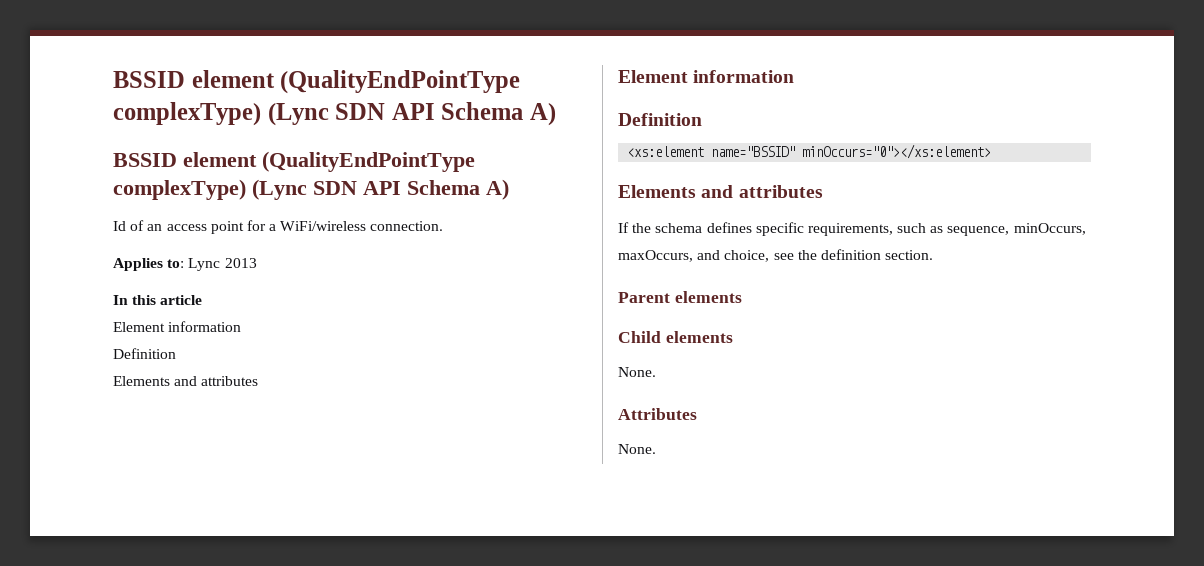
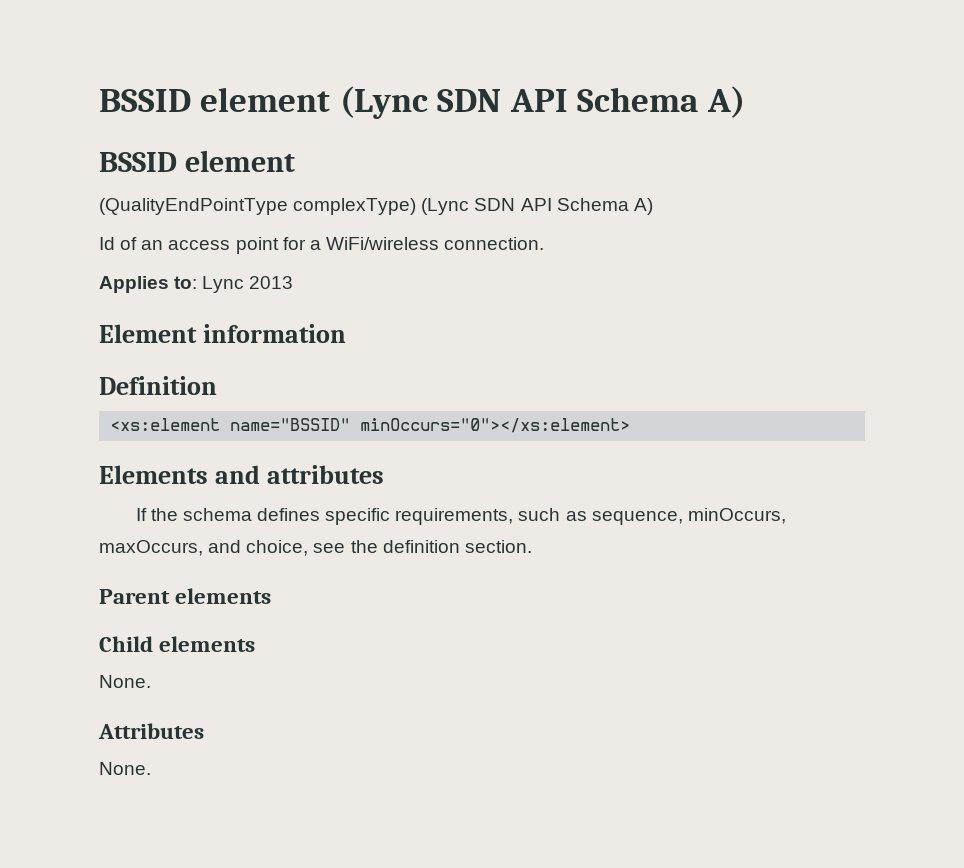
[113,70,521,94] [113,102,261,126] BSSID element (QualityEndPointType complexType) -> [99,87,331,112] BSSID element
(257, 159) none -> (296, 161) //
[113,295,203,305] [113,321,242,332] [113,348,176,359] [113,376,259,386] // In this article // Element information // Definition // Elements and attributes -> (294, 282) none

